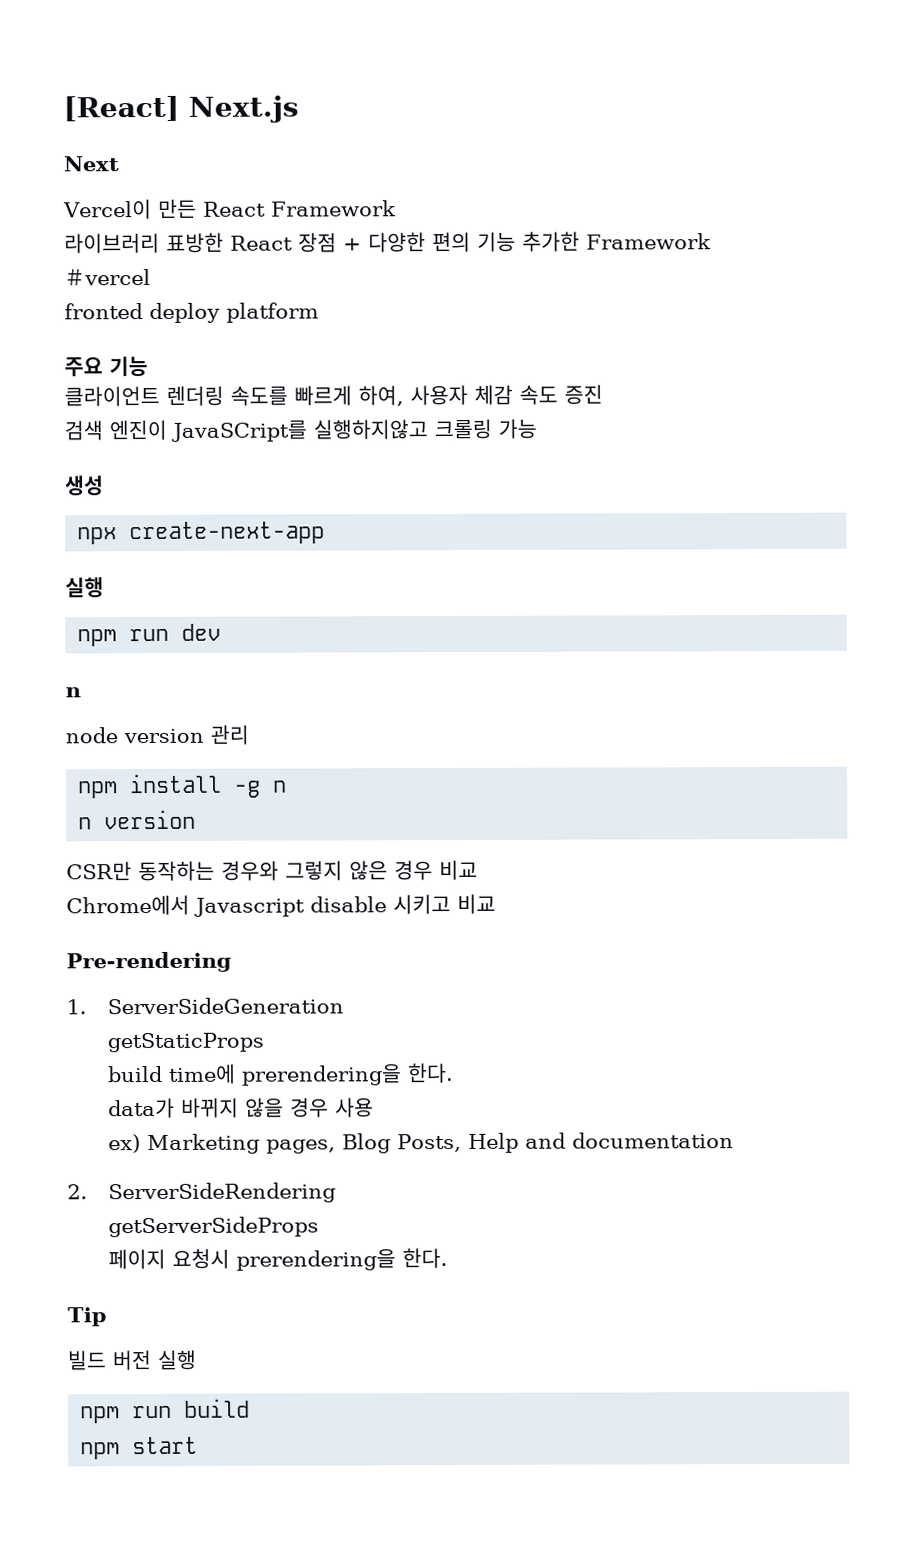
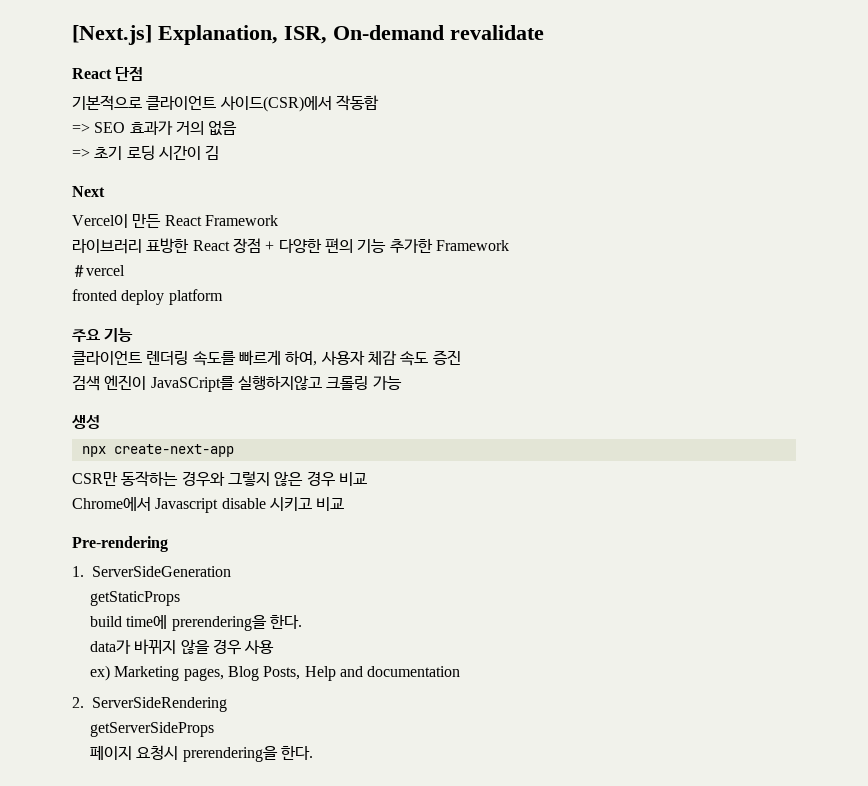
[63,95,299,123] [React] Next.js -> [72,25,544,45] [72,66,144,81] [72,95,379,112] [72,121,238,136] [72,145,220,160] [Next.js] Explanation, ISR, On-demand revalidate // React 단점 // 기본적으로 클라이언트 사이드(CSR)에서 작동함 // => SEO 효과가 거의 없음 // => 초기 로딩 시간이 김
[65,577,104,598] [77,623,222,647] [65,687,81,698] [65,724,249,745] [78,773,288,799] [78,809,197,830] // 실행 // npm run dev // n // node version 관리 // npm install -g n // n version -> (234, 450) none
[67,1307,107,1327] [67,1349,196,1371] [80,1398,251,1424] [80,1436,199,1460] // Tip // 빌드 버전 실행 // npm run build // npm start -> (313, 752) none

